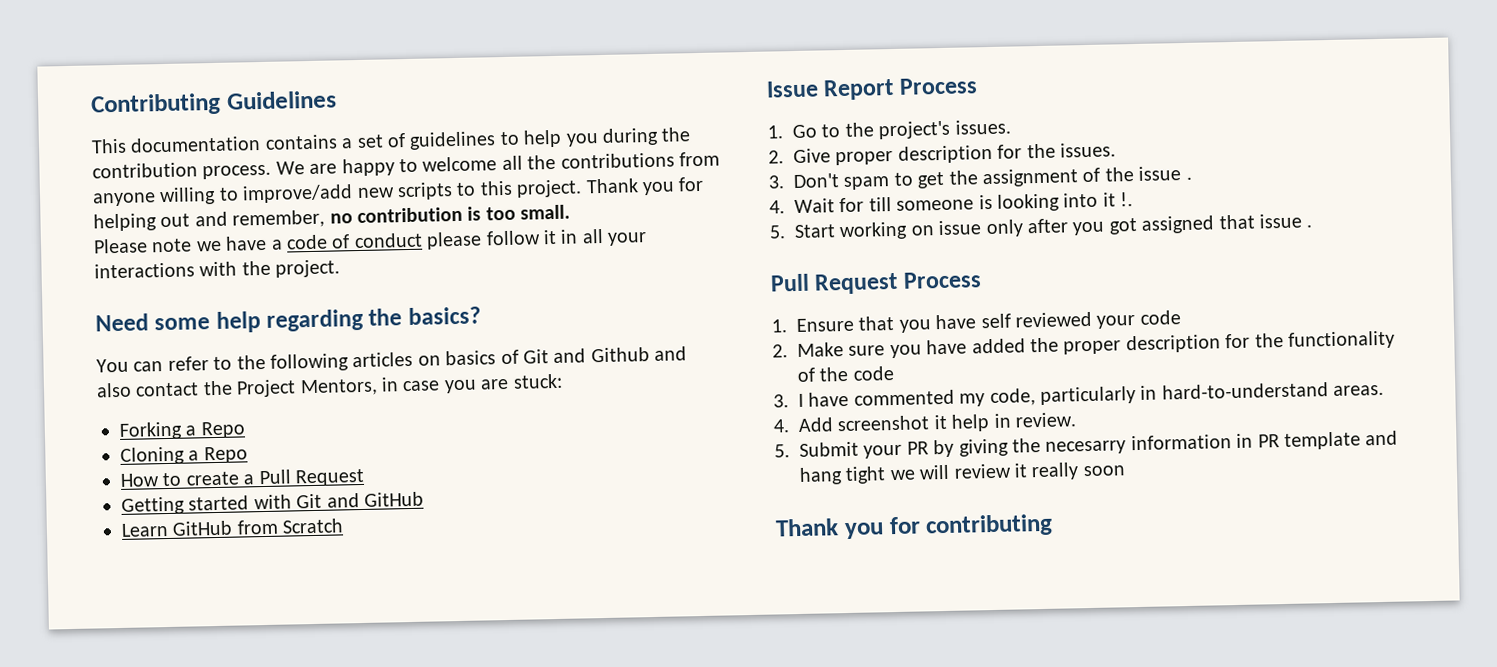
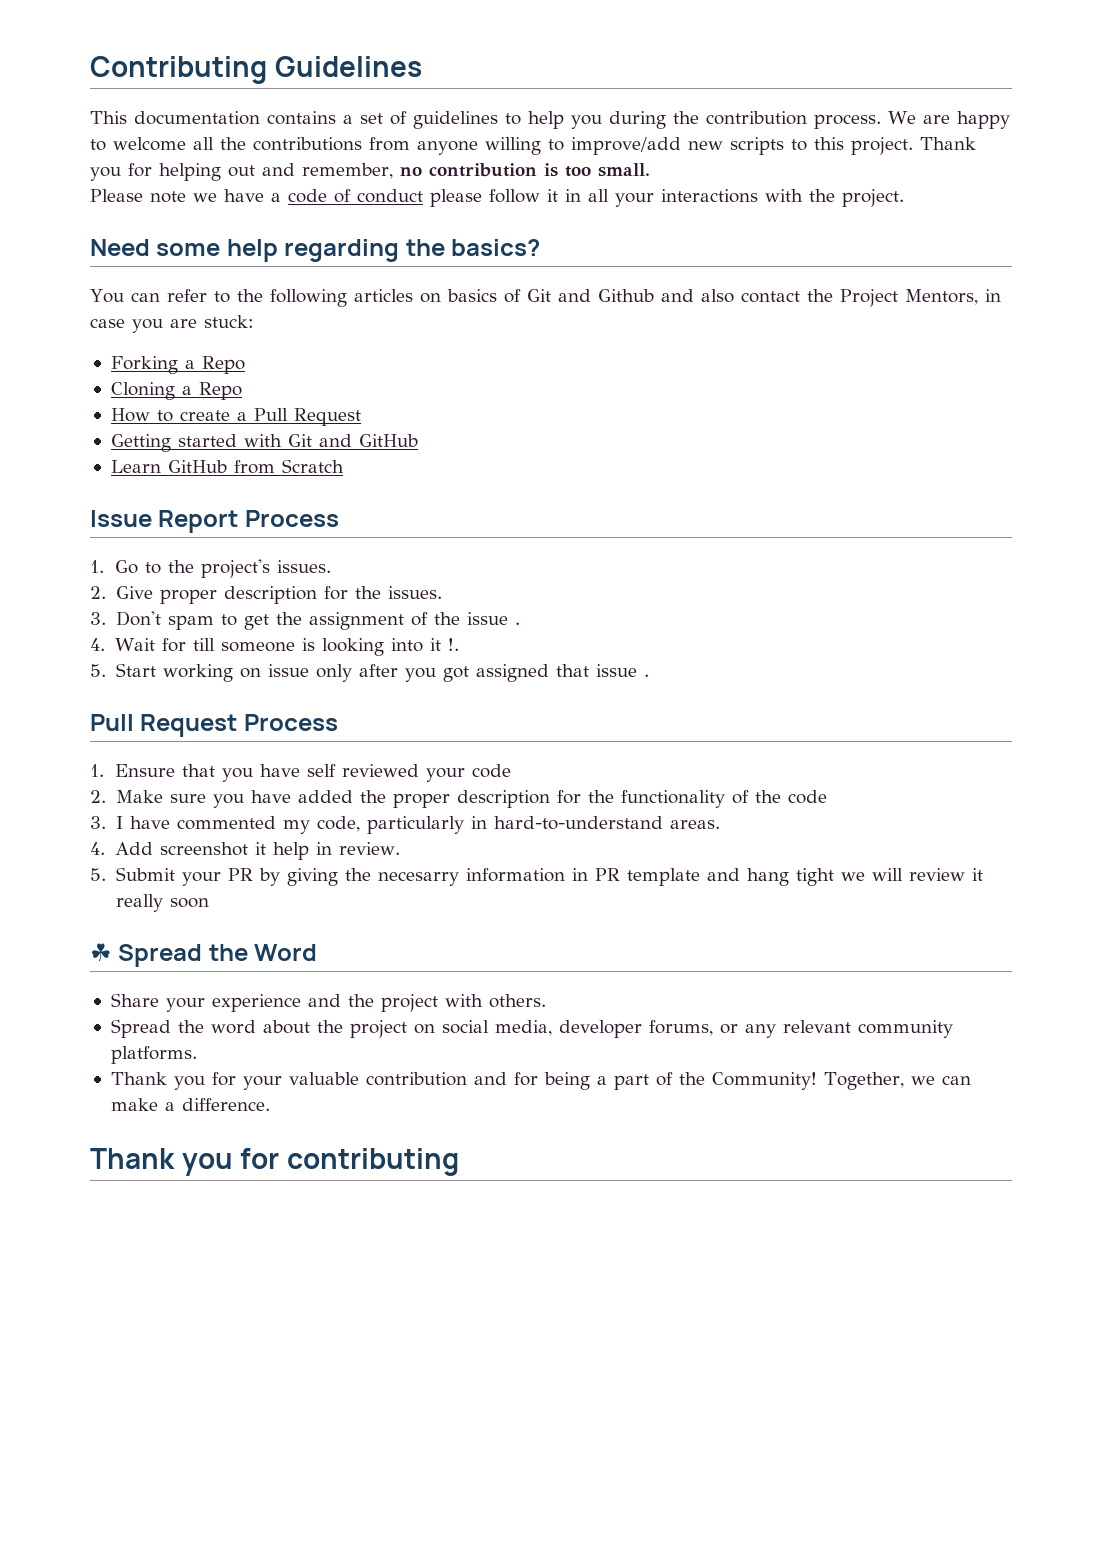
(1125, 471) none -> [90,943,318,967] [110,993,546,1012] [110,1019,953,1038] [110,1046,197,1064] [110,1072,971,1090] [110,1098,270,1111] // ☘ Spread the Word // Share your experience and the project with others. // Spread the word about the project on social media, developer forums, or any relevant community platforms. // Thank you for your valuable contribution and for being a part of the Community! Together, we can make a difference.

